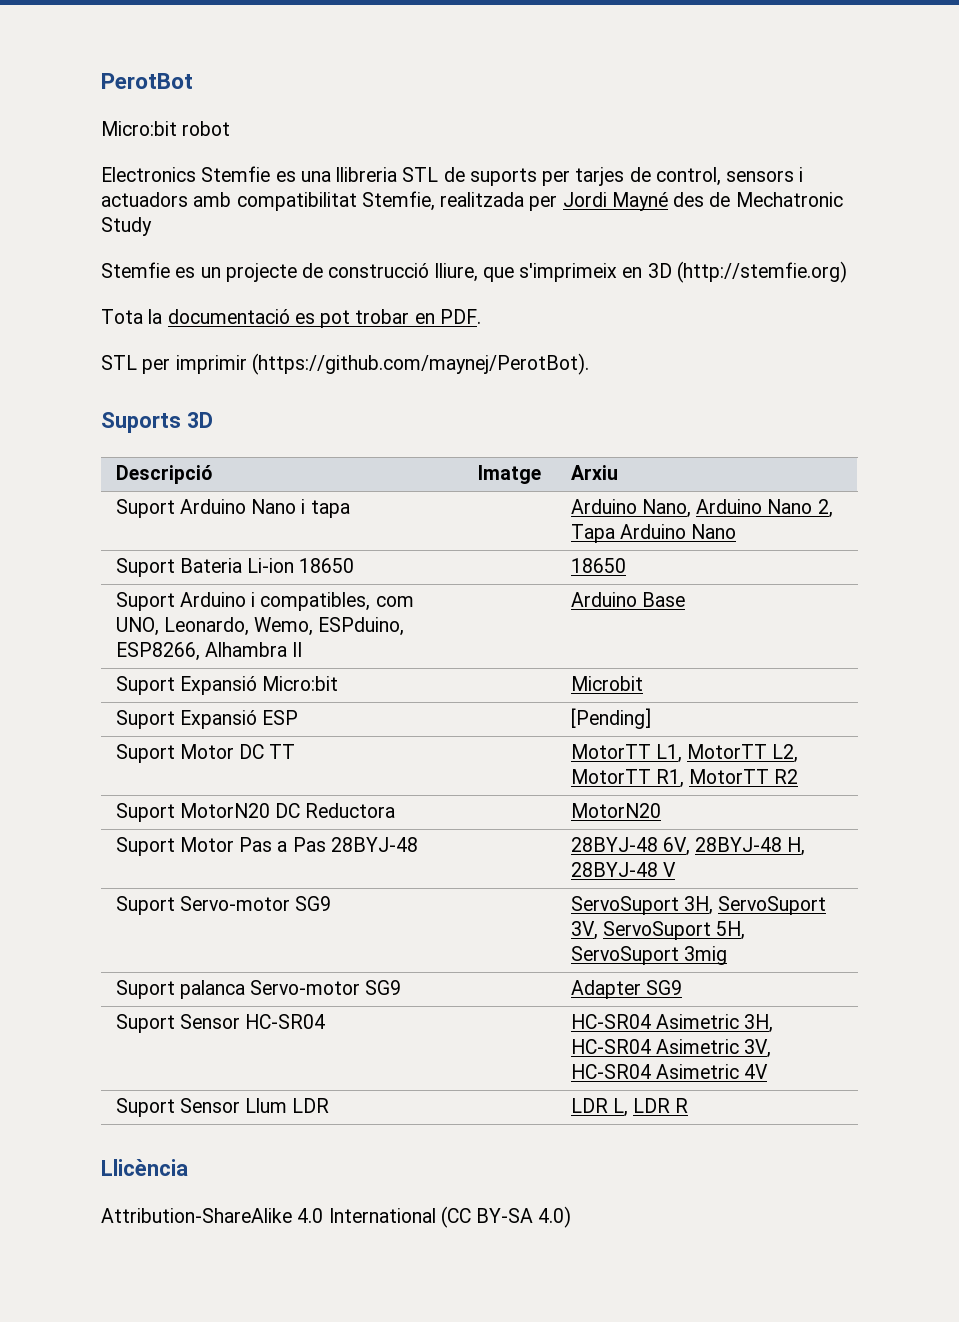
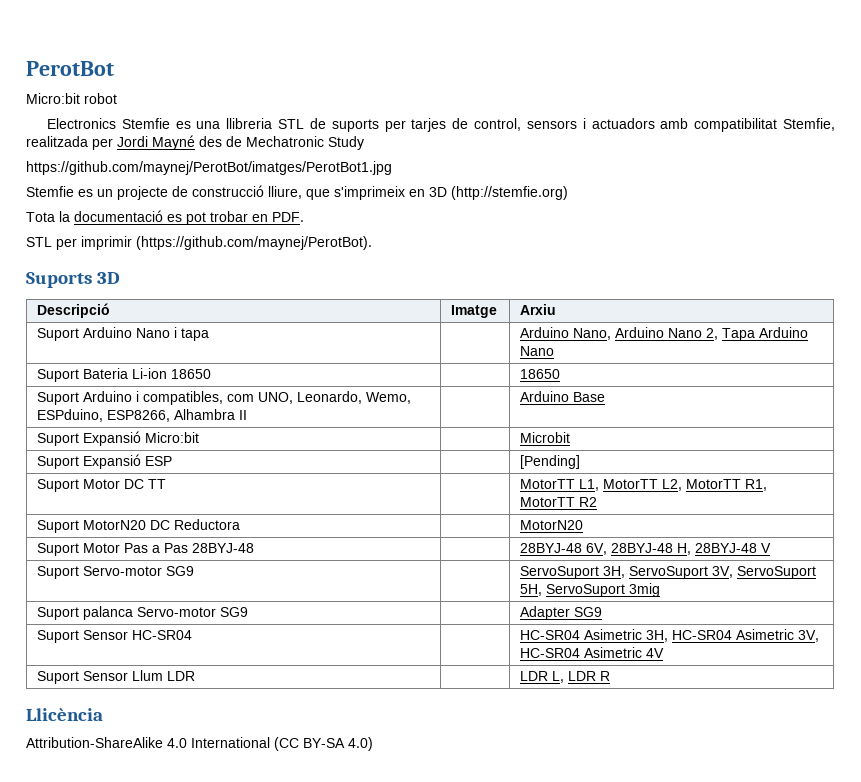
(152, 226) none -> [26,161,392,175] // https://github.com/maynej/PerotBot/imatges/PerotBot1.jpg

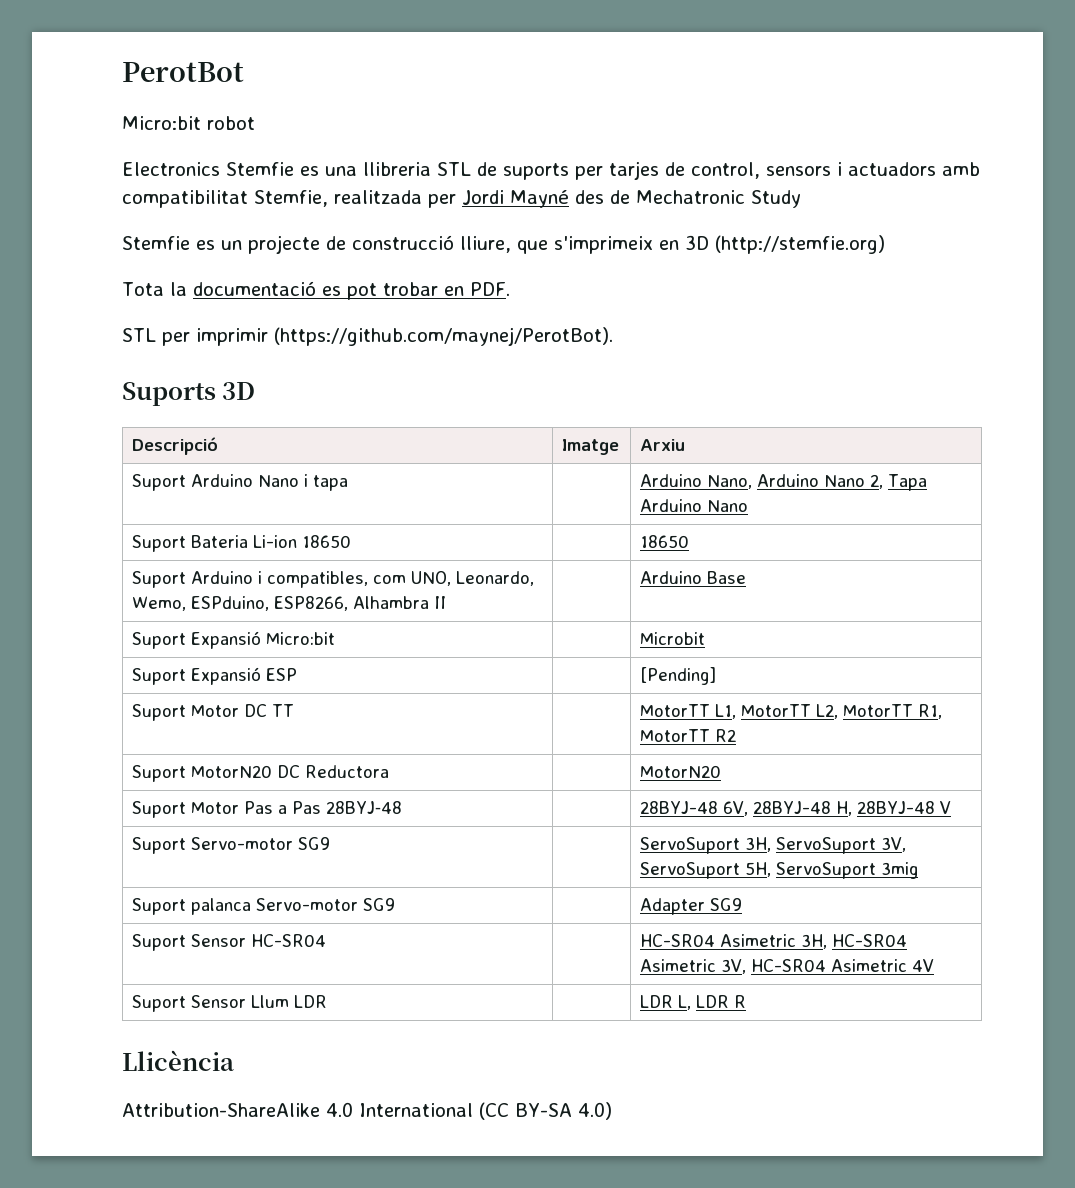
[26,161,392,175] // https://github.com/maynej/PerotBot/imatges/PerotBot1.jpg -> (801, 199) none

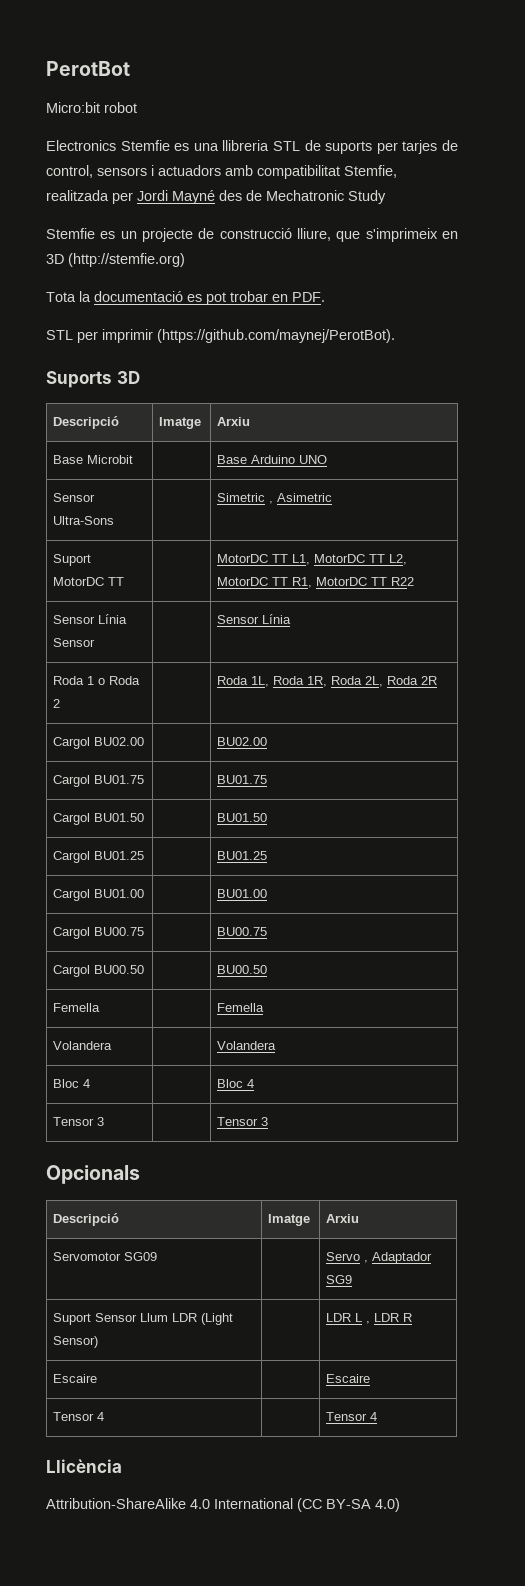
[131,474,348,491] [639,474,927,491] [639,499,748,512] [131,535,351,552] [639,535,689,548] [131,571,534,588] [131,596,446,611] [639,571,746,584] [131,631,335,649] [639,632,705,645] [131,667,297,685] [639,667,716,685] [131,704,294,721] [639,704,942,719] [639,729,736,742] [131,765,389,782] [639,765,721,778] [131,801,402,818] [639,801,951,816] [131,837,330,854] [639,837,906,854] [639,862,918,879] [131,898,395,915] [639,898,742,915] [131,934,326,951] [639,934,907,949] [639,959,934,974] Suport Arduino Nano i tapa | | Arduino Nano, Arduino Nano 2, Tapa Arduino Nano // Suport Bateria Li-ion 18650 | | 18650 // Suport Arduino i compatibles, com UNO, Leonardo, Wemo, ESPduino, ESP8266, Alhambra II | | Arduino Base // Suport Expansió Micro:bit | | Microbit // Suport Expansió ESP | | [Pending] // Suport Motor DC TT | | MotorTT L1, MotorTT L2, MotorTT R1, MotorTT R2 // Suport MotorN20 DC Reductora | | MotorN20 // Suport Motor Pas a Pas 28BYJ‐48 | | 28BYJ-48 6V, 28BYJ-48 H, 28BYJ-48 V // Suport Servo-motor SG9 | | ServoSuport 3H, ServoSuport 3V, ServoSuport 5H, ServoSuport 3mig // Suport palanca Servo-motor SG9 | | Adapter SG9 // Suport Sensor HC-SR04 | | HC-SR04 Asimetric 3H, HC-SR04 Asimetric 3V, HC-SR04 Asimetric 4V -> [53,455,134,464] [217,455,328,464] [53,493,96,502] [53,516,115,525] [217,493,333,504] [53,554,92,566] [53,577,125,586] [217,554,408,565] [217,577,415,588] [53,614,128,624] [53,638,96,647] [217,614,292,624] [53,676,141,685] [53,699,61,708] [217,676,438,687] [53,737,145,749] [217,737,268,746] [53,775,145,787] [217,775,268,784] [53,813,145,825] [217,813,268,822] [53,851,145,863] [217,851,268,860] [53,889,145,901] [217,889,268,898] [53,927,145,939] [217,927,268,936] [53,965,145,977] [217,965,268,974] [53,1003,101,1012] [217,1003,265,1012] [53,1041,113,1050] [217,1041,277,1050] [53,1079,91,1088] [217,1079,255,1088] [53,1117,105,1126] [217,1117,269,1126] [46,1165,140,1184] [53,1213,120,1226] [268,1214,311,1226] [326,1214,360,1223] [53,1252,158,1261] [326,1252,433,1264] [326,1275,353,1284] Base Microbit | | Base Arduino UNO // Sensor Ultra-Sons | | Simetric , Asimetric // Suport MotorDC TT | | MotorDC TT L1, MotorDC TT L2, MotorDC TT R1, MotorDC TT R22 // Sensor Línia Sensor | | Sensor Línia // Roda 1 o Roda 2 | | Roda 1L, Roda 1R, Roda 2L, Roda 2R // Cargol BU02.00 | | BU02.00 // Cargol BU01.75 | | BU01.75 // Cargol BU01.50 | | BU01.50 // Cargol BU01.25 | | BU01.25 // Cargol BU01.00 | | BU01.00 // Cargol BU00.75 | | BU00.75 // Cargol BU00.50 | | BU00.50 // Femella | | Femella // Volandera | | Volandera // Bloc 4 | | Bloc 4 // Tensor 3 | | Tensor 3 // Opcionals // Descripció | Imatge | Arxiu // Servomotor SG09 | | Servo , Adaptador SG9
[639,995,691,1010] | | LDR L, -> [201,1313,234,1325] [53,1336,99,1348] [326,1313,371,1324] (Light Sensor) | | LDR L ,
(746, 1001) none -> [53,1374,98,1383] [326,1374,371,1383] [53,1412,105,1421] [326,1412,378,1421] // Escaire | | Escaire // Tensor 4 | | Tensor 4

